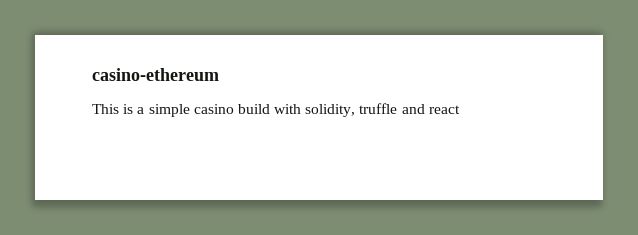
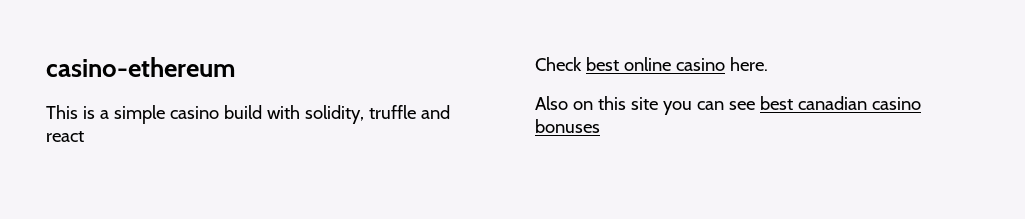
(460, 109) none -> [535,57,768,71] [535,96,921,115] [535,119,600,133] // Check best online casino here. // Also on this site you can see best canadian casino bonuses

